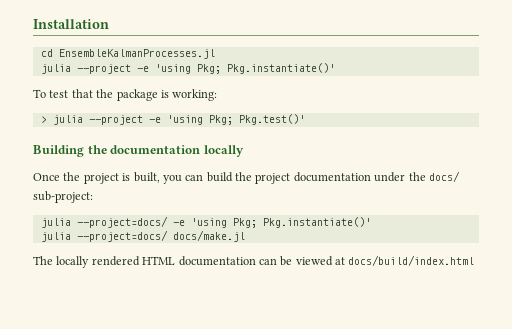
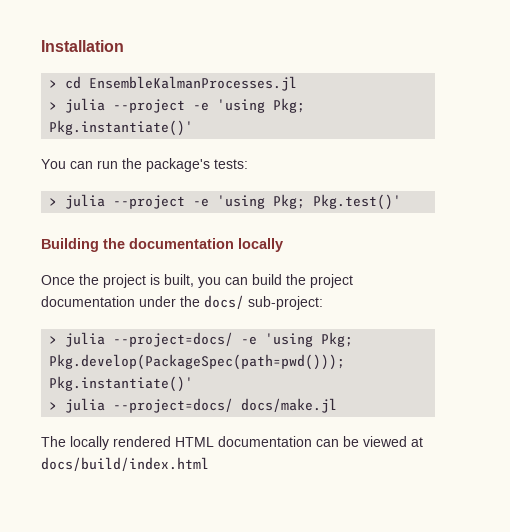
(109, 24) none -> [49,80,58,88] >
(215, 54) none -> [49,102,58,110] >
[33,89,218,101] To test that the package is working: -> [41,158,248,172] You can run the package's tests:
(93, 197) none -> [49,336,58,344] >
[262,217,371,228] Pkg.instantiate()' // -> [49,354,346,370] [49,376,194,392] [49,402,58,410] Pkg.develop(PackageSpec(path=pwd())); Pkg.instantiate()' // >

